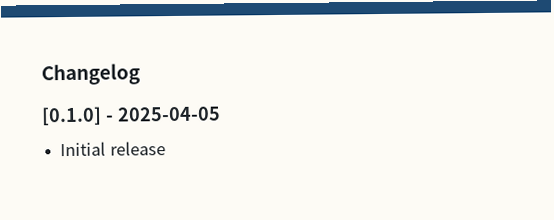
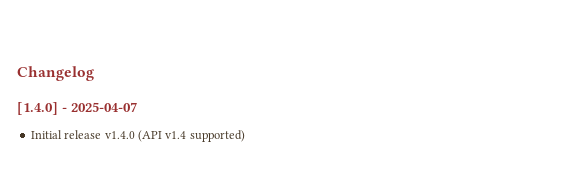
[41,106,221,126] [0.1.0] - 2025-04-05 -> [17,102,137,115] [1.4.0] - 2025-04-07
(166, 148) none -> [104,130,245,142] v1.4.0 (API v1.4 supported)

